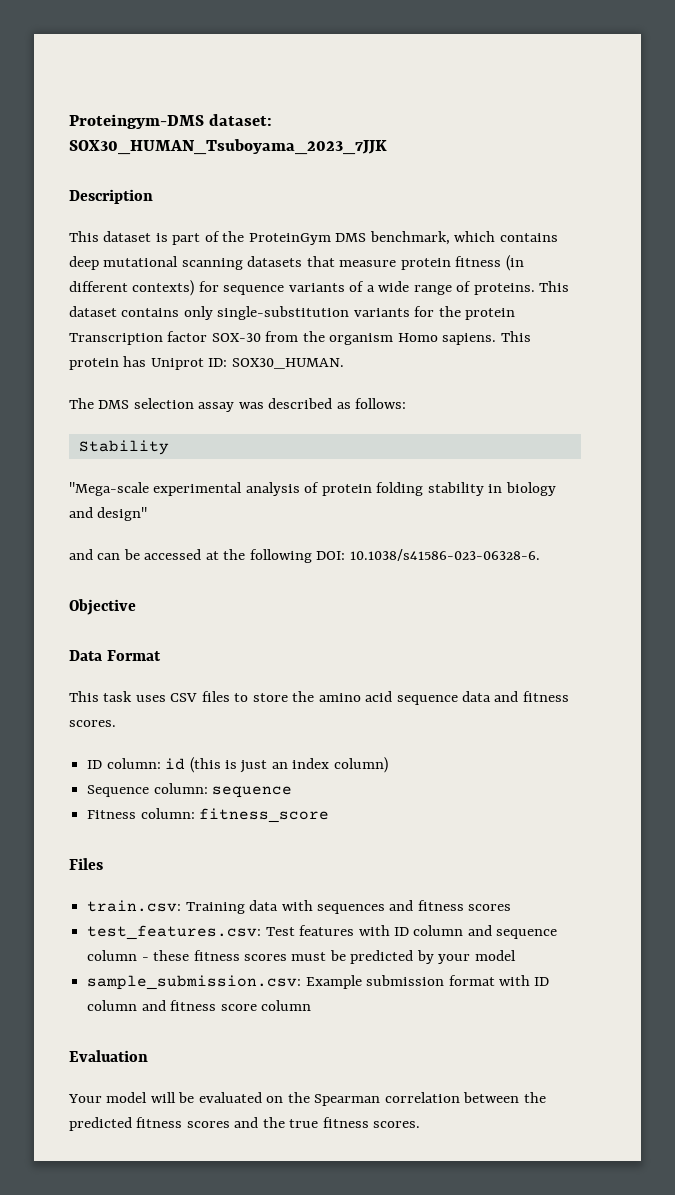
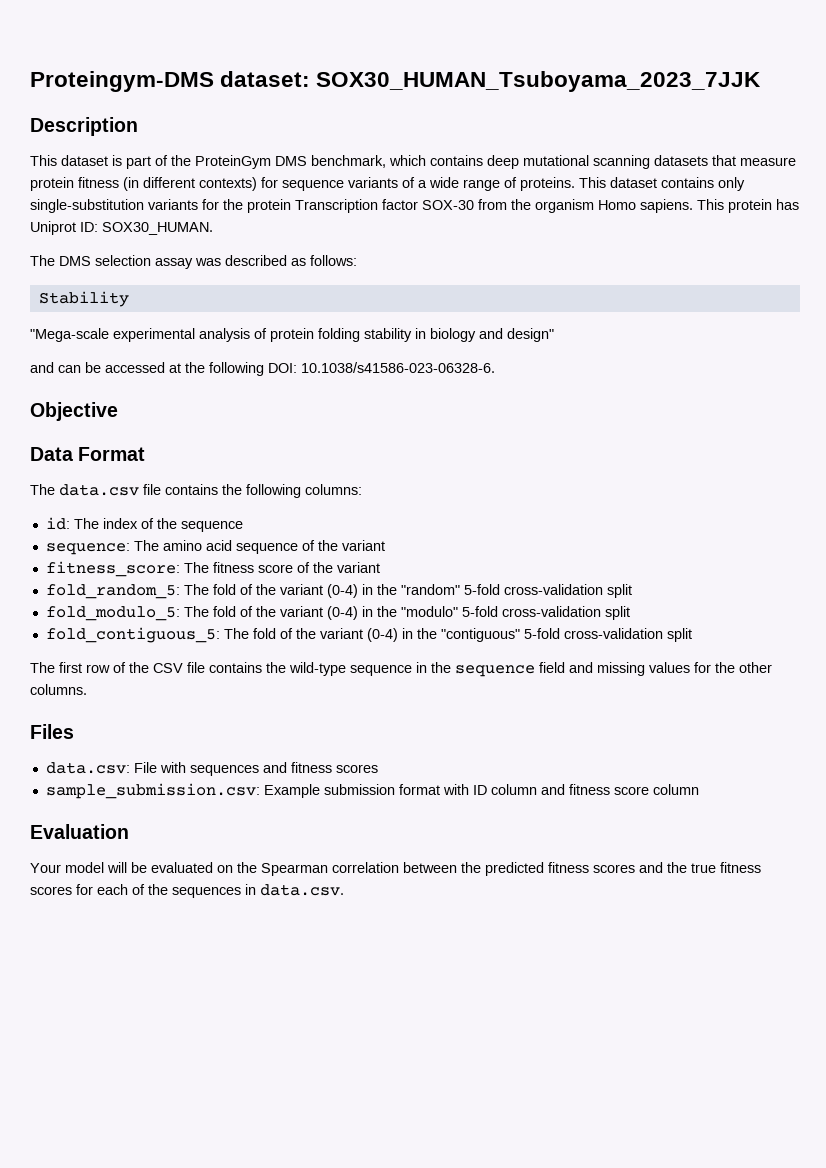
[69,691,569,705] [69,720,116,727] [87,757,388,773] [87,783,293,798] [87,808,330,823] [69,858,103,870] [87,900,279,914] This task uses CSV files to store the amino acid sequence data and fitness scores. // ID column: id (this is just an index column) // Sequence column: sequence // Fitness column: fitness_score // Files // train.csv: Training data -> [30,484,362,498] [45,517,243,532] [45,540,385,555] [45,561,380,577] [45,584,632,599] [45,606,630,621] [45,627,692,643] [30,662,772,677] [30,684,87,695] [30,724,74,739] [45,762,157,774] The data.csv file contains the following columns: // id: The index of the sequence // sequence: The amino acid sequence of the variant // fitness_score: The fitness score of the variant // fold_random_5: The fold of the variant (0-4) in the "random" 5-fold cross-validation split // fold_modulo_5: The fold of the variant (0-4) in the "modulo" 5-fold cross-validation split // fold_contiguous_5: The fold of the variant (0-4) in the "contiguous" 5-fold cross-validation split // The first row of the CSV file contains the wild-type sequence in the sequence field and missing values for the other columns. // Files // data.csv: File
[87,925,558,940] [87,950,516,964] // test_features.csv: Test features with ID column and sequence column - these fitness scores must be predicted by your model -> (378, 768) none
[373,1121,421,1128] scores. -> [30,884,344,898] scores for each of the sequences in data.csv.

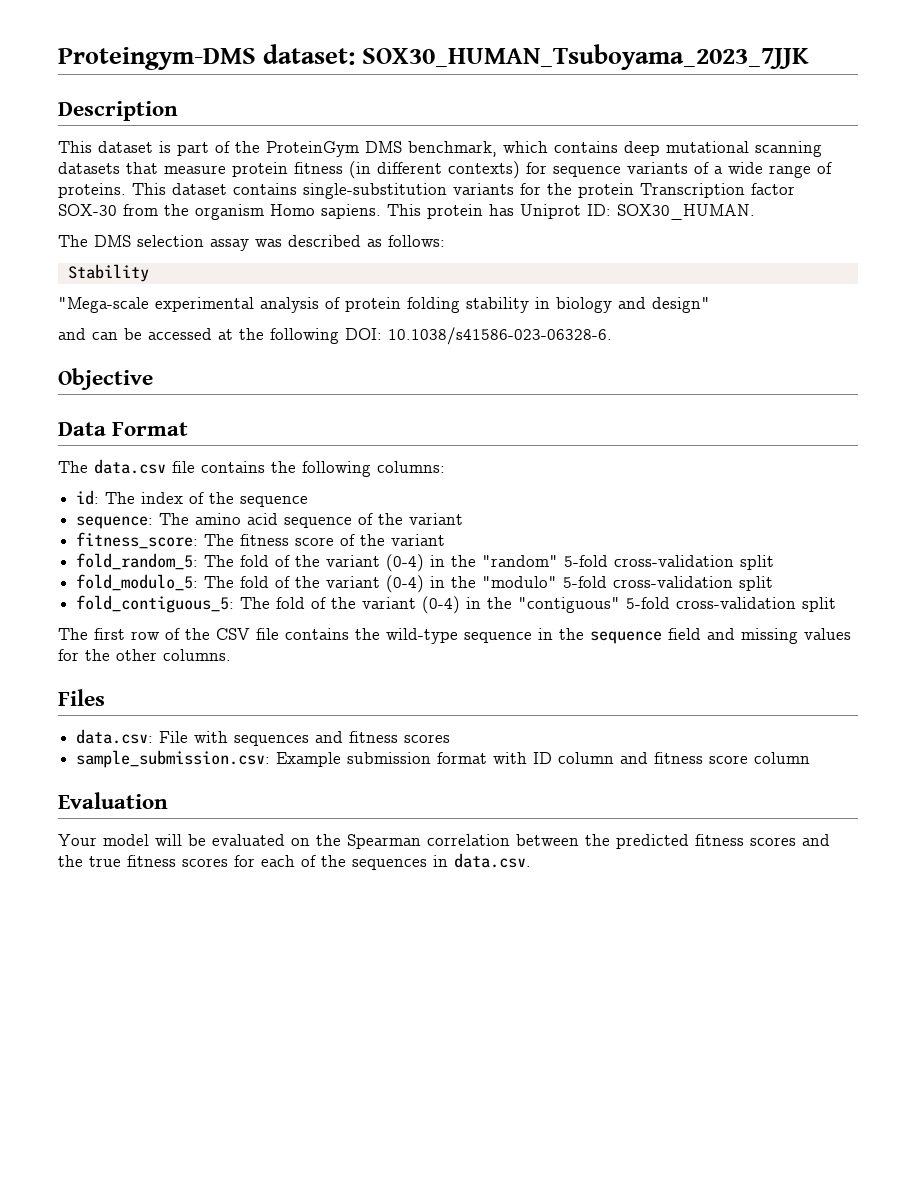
[718,177,745,191] only -> (297, 189) none

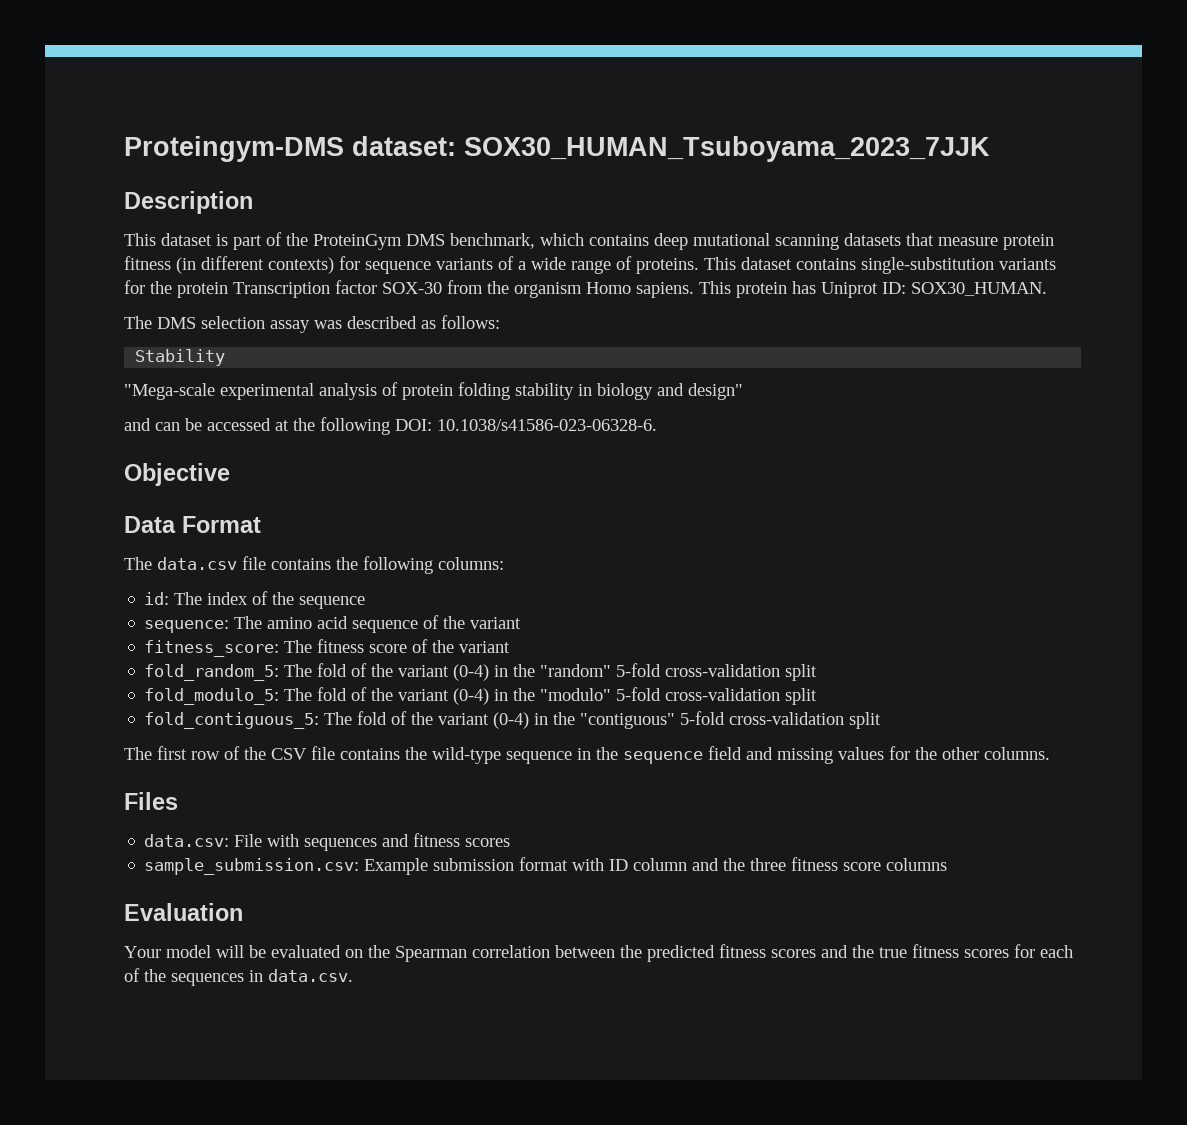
[654,752,811,764] fitness score column -> [723,857,948,871] the three fitness score columns

